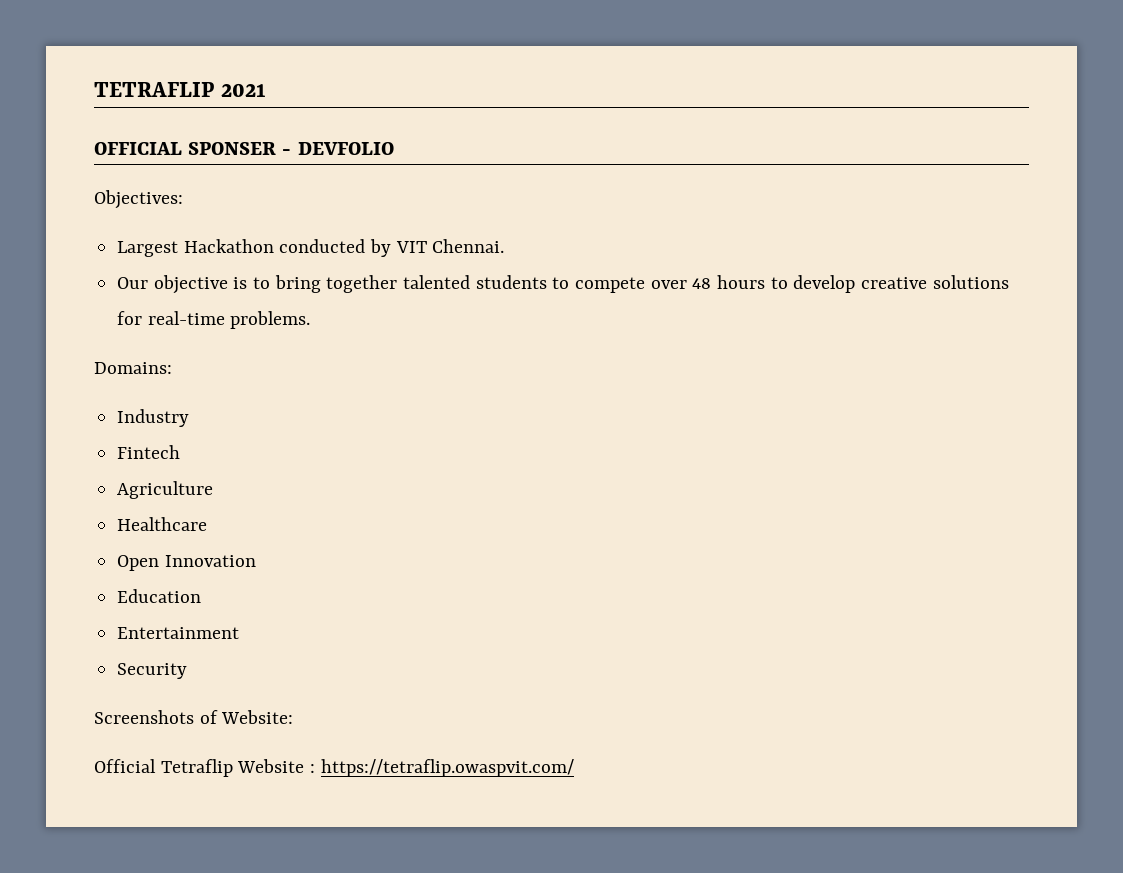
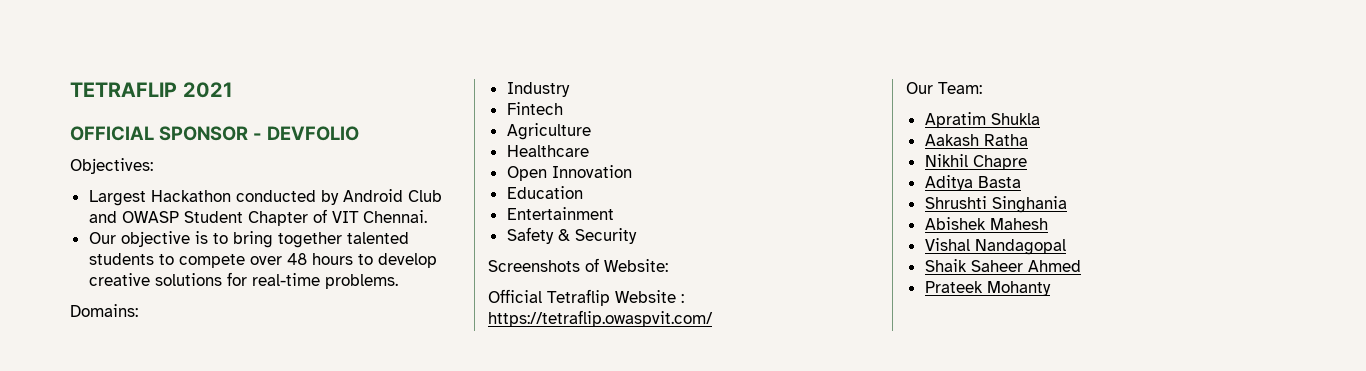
[188,142,277,155] SPONSER -> [159,126,249,141] SPONSOR
(392, 248) none -> [342,189,442,202] [88,209,327,226] Android Club and OWASP Student Chapter of
(240, 633) none -> [506,227,570,244] Safety &
(574, 768) none -> [906,82,982,94] [924,112,1040,128] [924,134,1028,146] [924,154,1027,170] [924,175,1021,191] [924,196,1067,213] [924,217,1048,230] [924,238,1066,255] [924,259,1081,272] [924,281,1051,296] // Our Team: // Apratim Shukla // Aakash Ratha // Nikhil Chapre // Aditya Basta // Shrushti Singhania // Abishek Mahesh // Vishal Nandagopal // Shaik Saheer Ahmed // Prateek Mohanty

